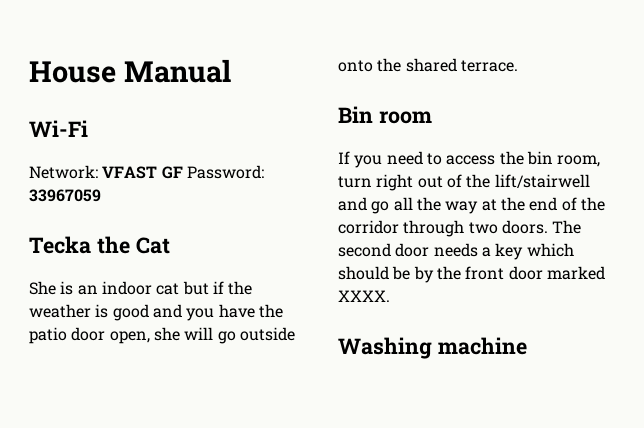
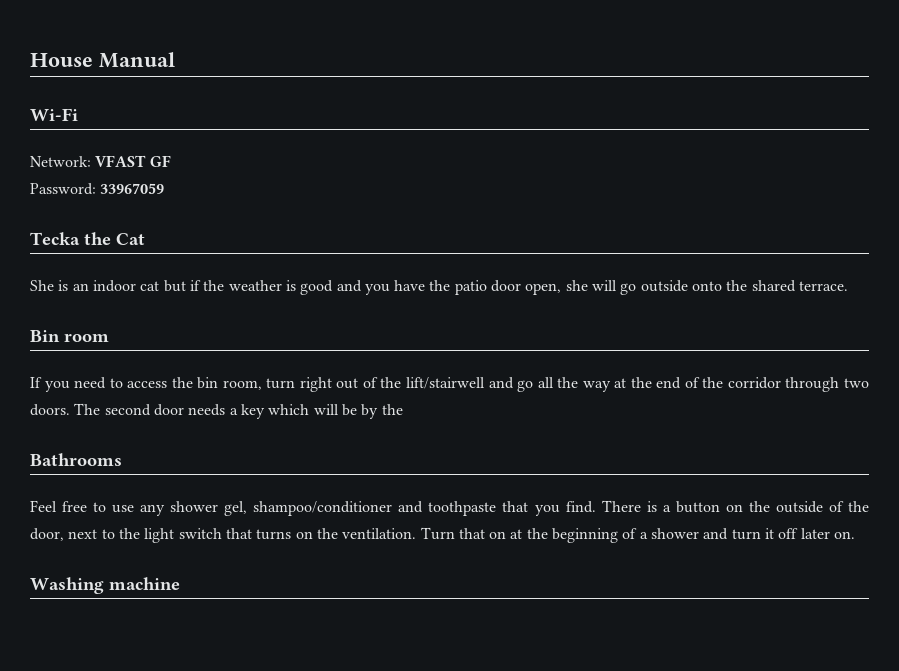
(183, 172) none -> (171, 161) //
[338,266,389,280] should -> [313,404,339,415] will
[465,266,605,280] [338,290,390,302] front door marked XXXX. -> [30,453,122,466] [30,500,869,516] [30,527,856,543] // Bathrooms // Feel free to use any shower gel, shampoo/conditioner and toothpaste that you find. There is a button on the outside of the door, next to the light switch that turns on the ventilation. Turn that on at the beginning of a shower and turn it off later on.

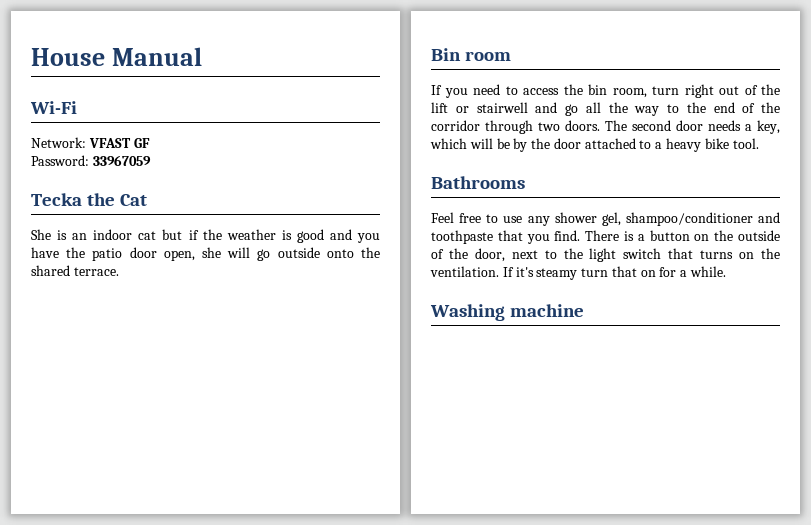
[406,377,486,389] lift/stairwell -> [431,102,528,113] lift or stairwell
[614,378,627,388] at -> [667,104,679,113] to
[240,404,265,419] key -> [757,120,780,134] key,
(403, 409) none -> [553,138,759,152] door attached to a heavy bike tool.
[420,527,856,543] Turn that on at the beginning of a shower and turn it off later on. -> [502,266,727,280] If it's steamy turn that on for a while.

